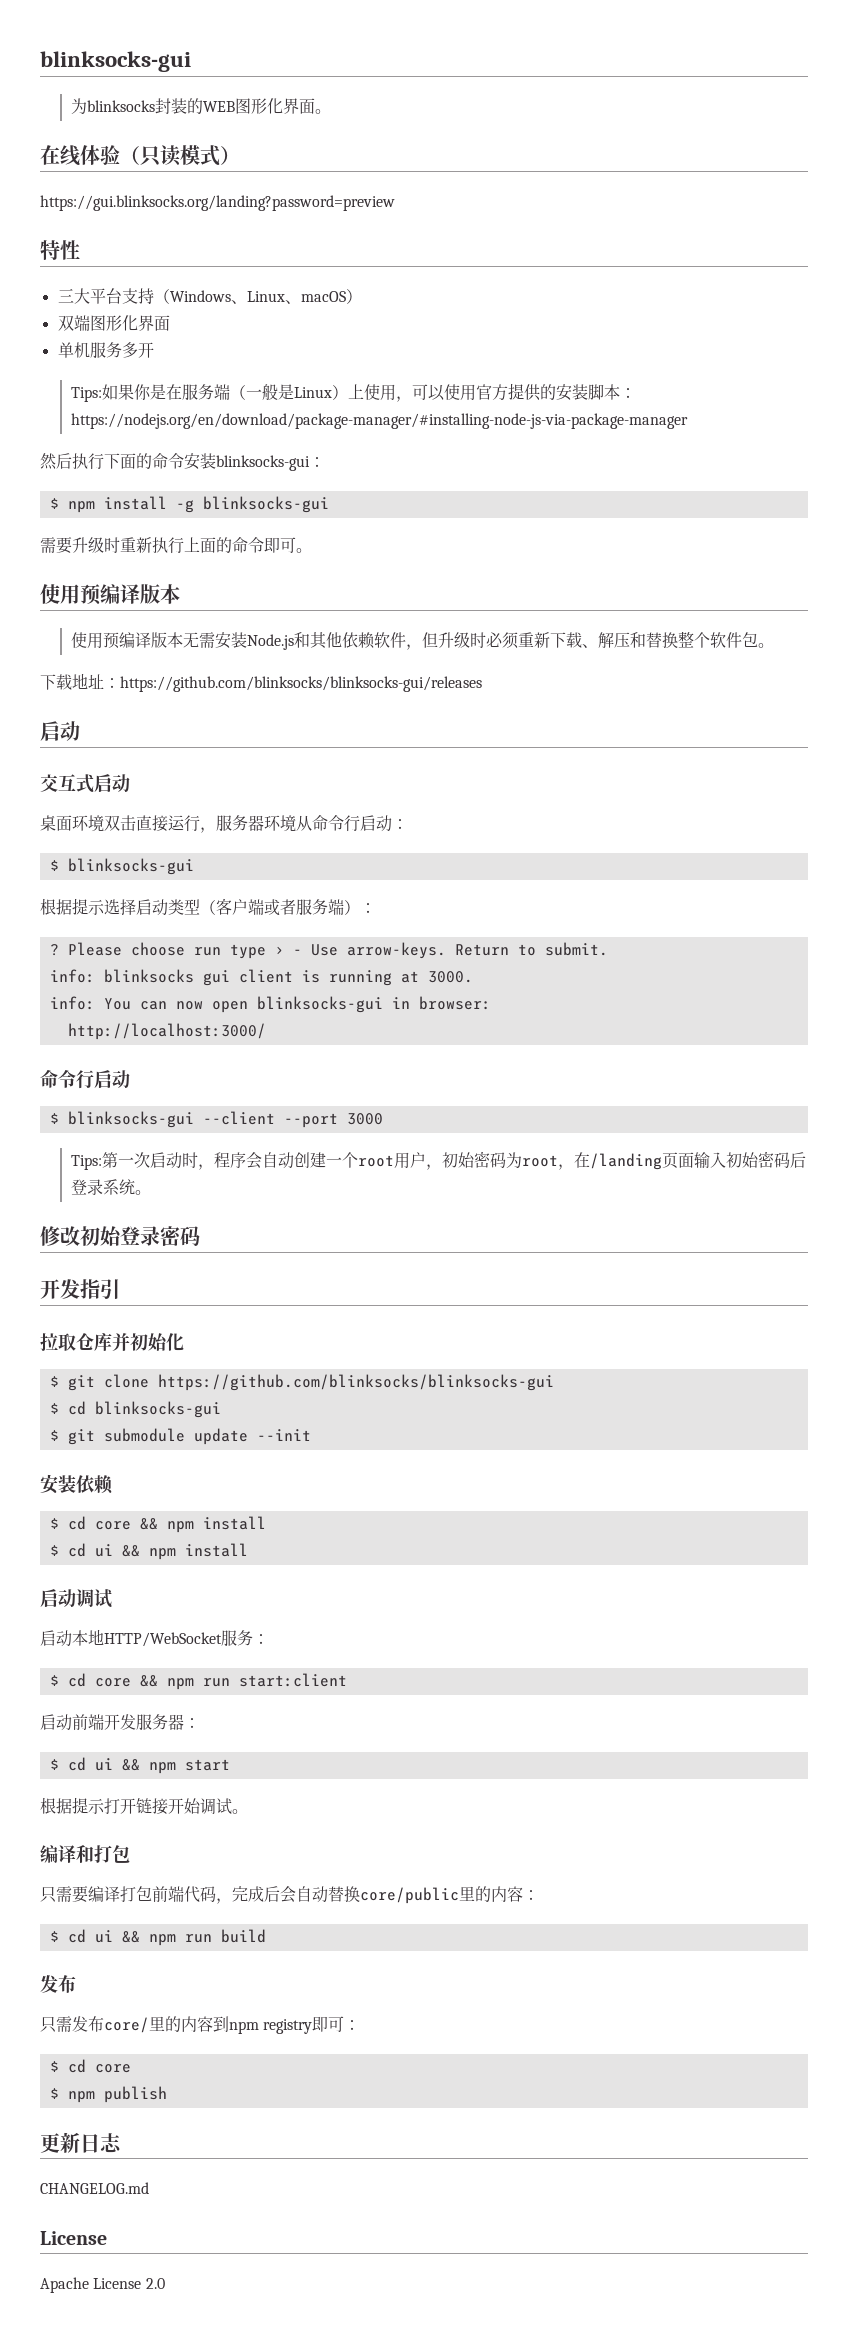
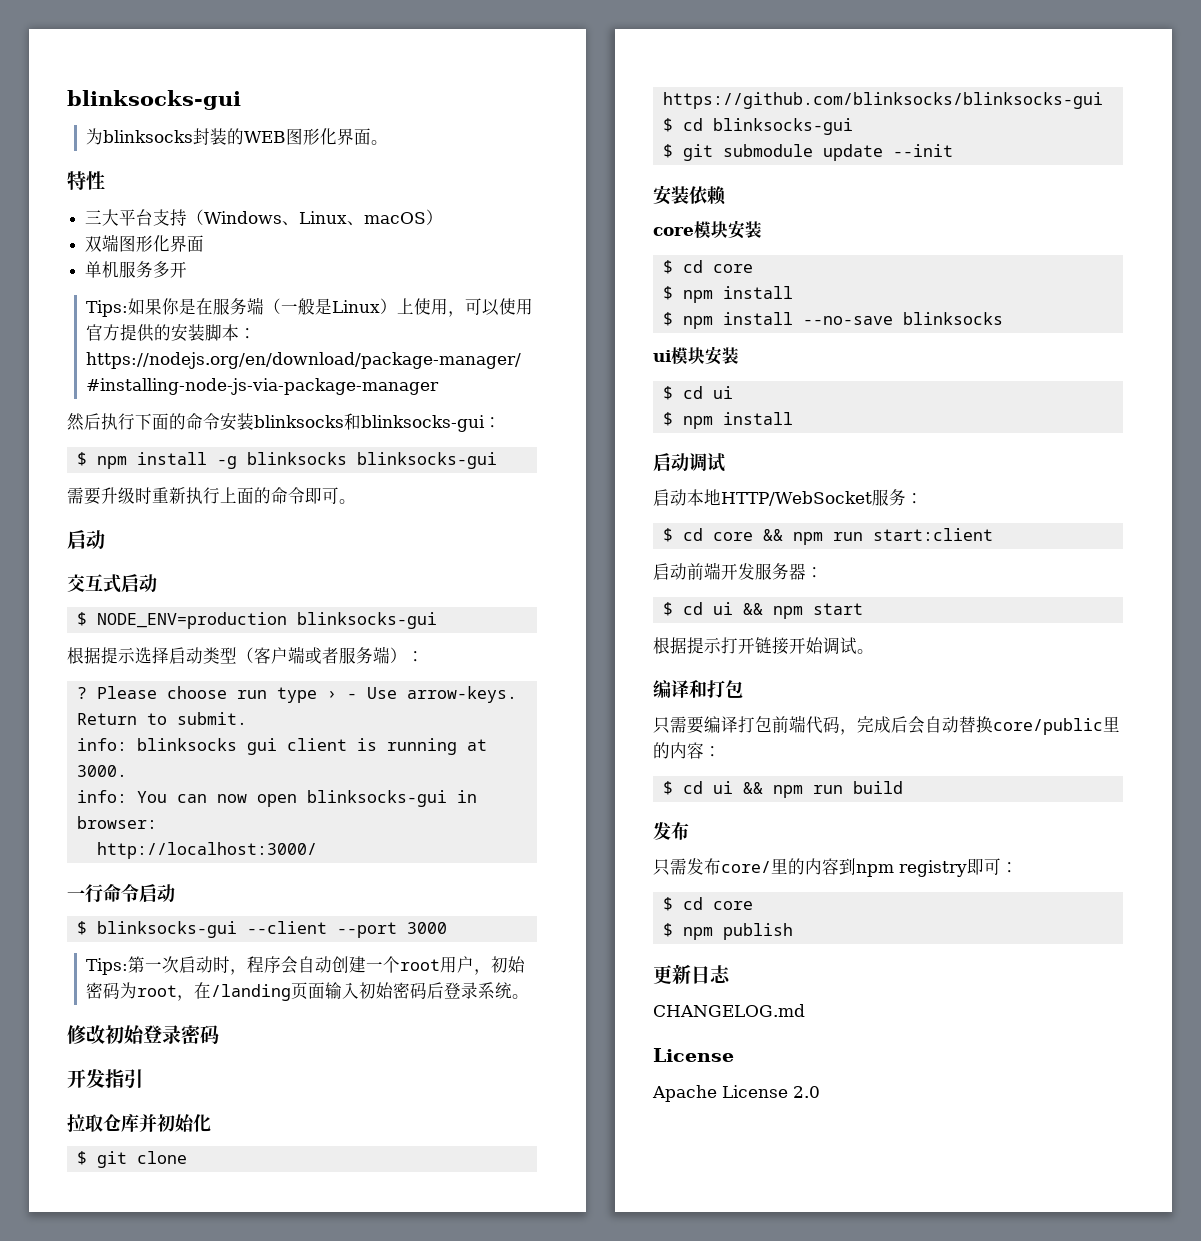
[40,145,240,166] [40,195,395,211] // 在线体验（只读模式） // https://gui.blinksocks.org/landing?password=preview -> (388, 142) none
(216, 461) none -> [254,413,361,430] blinksocks和
(194, 506) none -> [246,452,347,465] blinksocks
[40,584,180,605] [71,631,775,650] [40,673,482,692] [40,721,80,741] [40,774,130,793] [40,815,408,833] [49,860,59,871] 使用预编译版本 // 使用预编译版本无需安装Node.js和其他依赖软件，但升级时必须重新下载、解压和替换整个软件包。 // 下载地址：https://github.com/blinksocks/blinksocks-gui/releases // 启动 // 交互式启动 // 桌面环境双击直接运行，服务器环境从命令行启动： // $ -> [67,530,105,549] [67,574,157,593] [76,612,287,629] 启动 // 交互式启动 // $ NODE_ENV=production
[40,1069,94,1089] 命令行 -> [67,883,139,903] 一行命令
[49,1516,266,1533] [49,1543,140,1557] // $ cd core && npm install // $ cd ui && -> [653,220,762,239] [662,260,753,274] [662,286,793,303] [662,312,1003,329] [653,346,739,365] [662,386,733,400] [662,412,673,426] // core模块安装 // $ cd core // $ npm install // $ npm install --no-save blinksocks // ui模块安装 // $ cd ui // $

